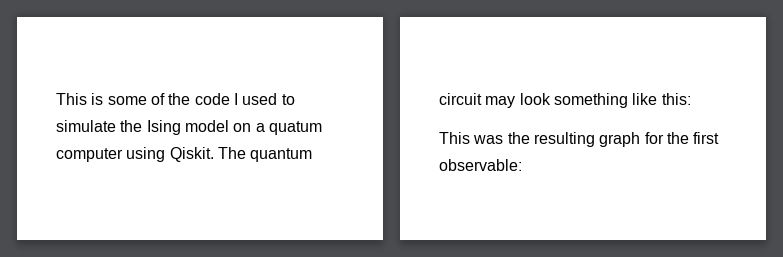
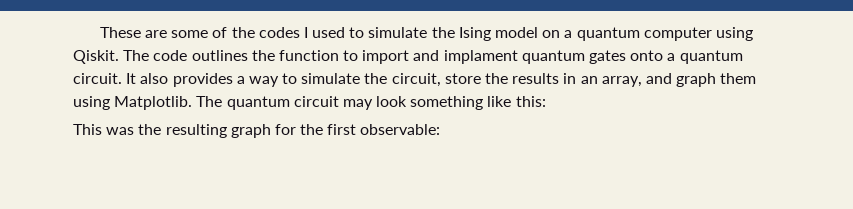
[56,93,104,105] This is -> [99,27,167,38] These are
[194,93,230,105] code -> [258,27,300,38] codes
[268,121,322,135] quatum -> [576,27,640,41] quantum
(246, 153) none -> [153,50,743,64] [73,73,757,87] [73,96,223,110] code outlines the function to import and implament quantum gates onto a quantum circuit. It also provides a way to simulate the circuit, store the results in an array, and graph them using Matplotlib. The

